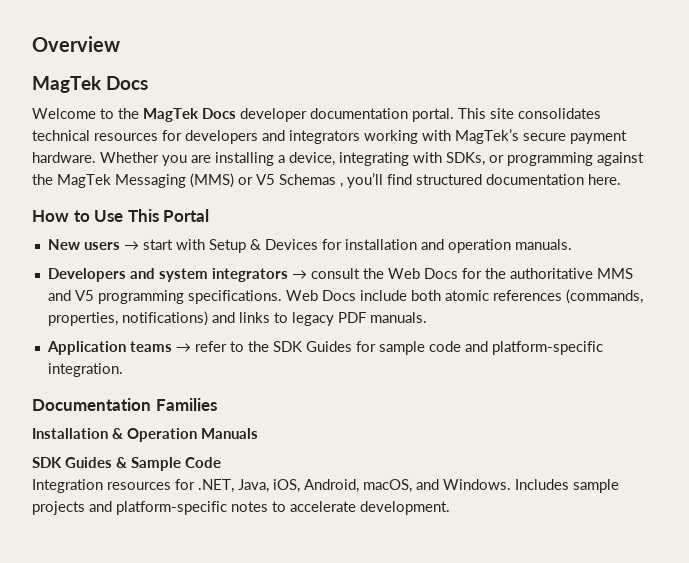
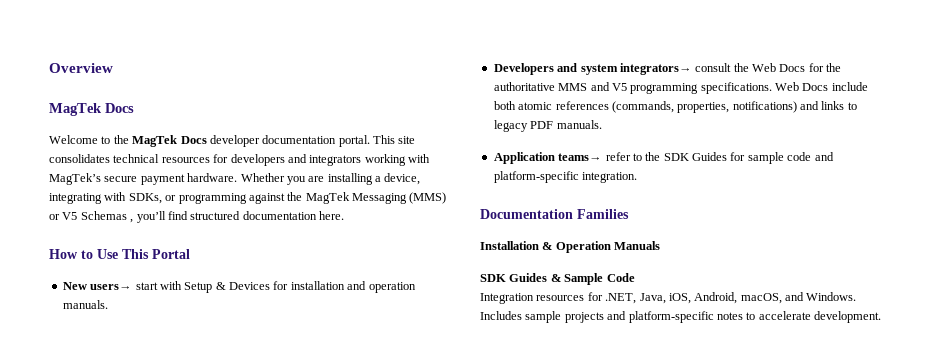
[83,241,139,250] users → -> [90,284,133,290] users→
[211,268,307,282] integrators → -> [619,63,692,75] integrators→
[129,341,191,352] teams → -> [558,153,603,161] teams→

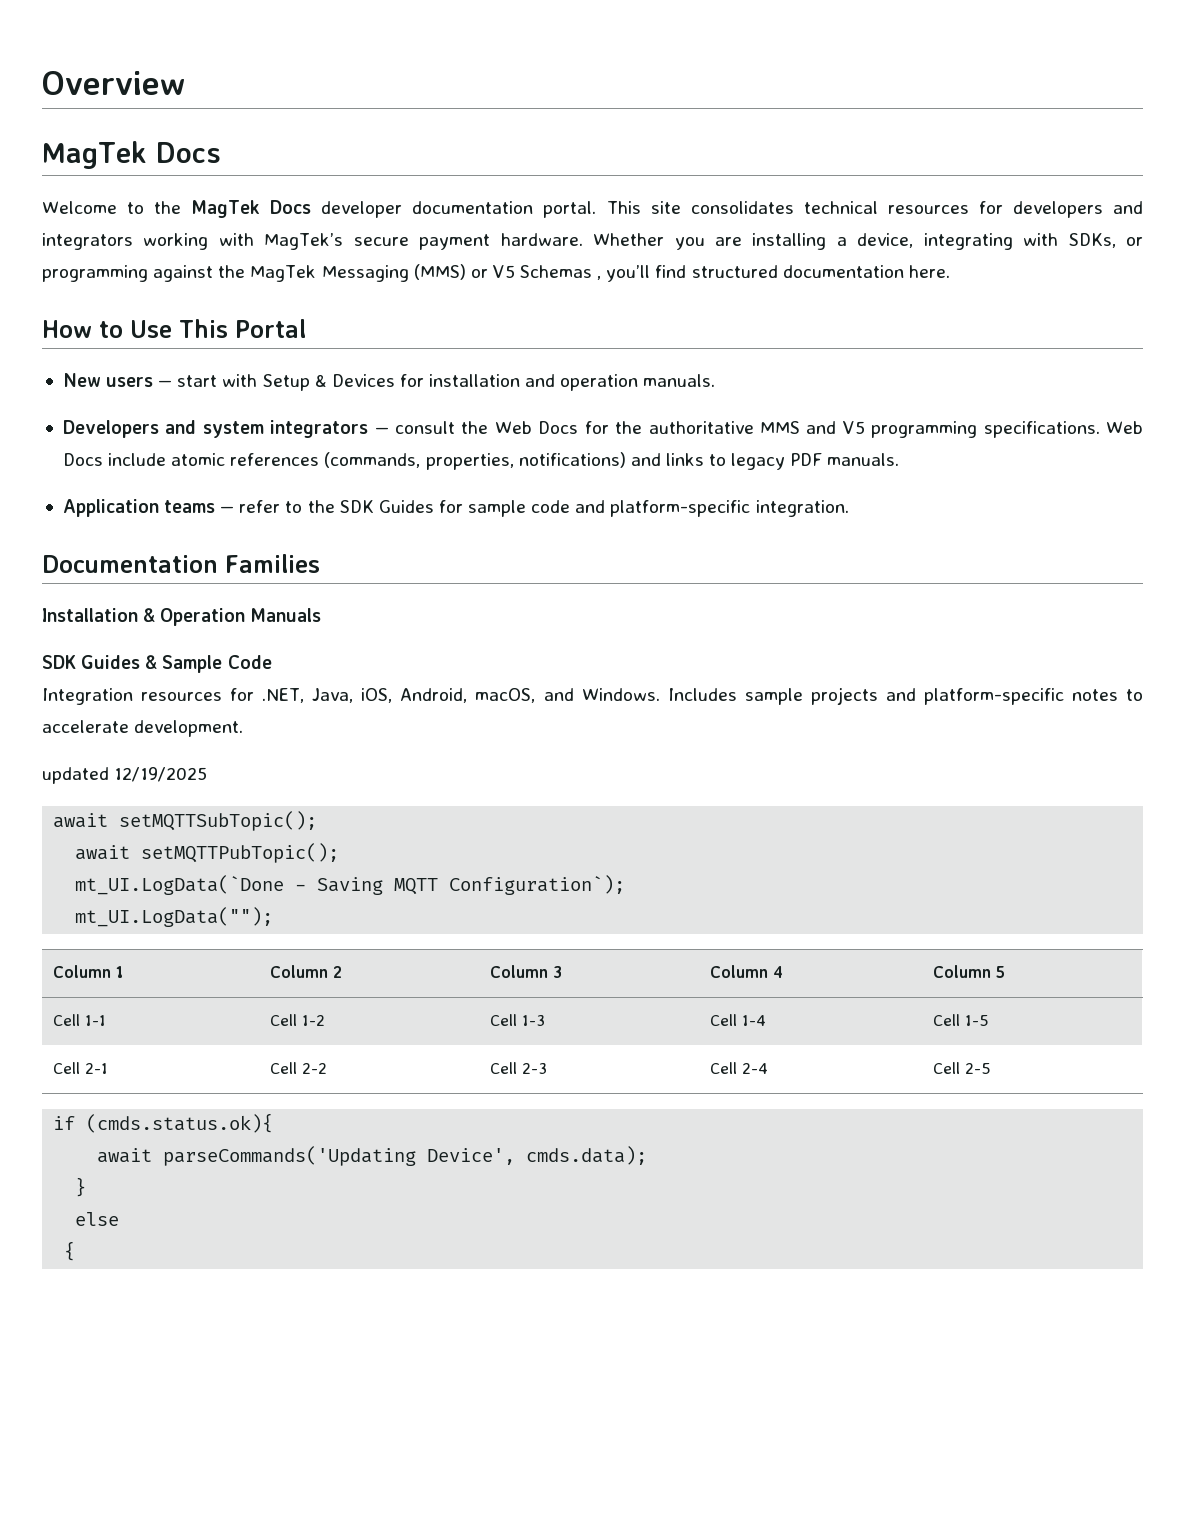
[90,284,133,290] users→ -> [106,377,173,387] users —
[619,63,692,75] integrators→ -> [270,420,389,438] integrators —
[493,101,516,110] both -> (167, 459) none
[558,153,603,161] teams→ -> [164,500,235,513] teams —
(881, 317) none -> [42,767,208,784] [53,811,318,831] [75,843,340,863] [75,875,626,895] [75,907,274,927] [52,965,124,978] [269,965,342,978] [489,965,562,978] [709,965,783,978] [932,965,1005,978] [52,1014,106,1026] [269,1014,325,1026] [489,1014,545,1026] [709,1014,766,1026] [932,1014,989,1026] [52,1062,108,1074] [269,1062,327,1074] [489,1062,547,1074] [709,1062,768,1074] [932,1062,991,1074] [53,1113,274,1133] [97,1146,648,1166] [75,1177,87,1197] [75,1212,120,1226] [64,1241,76,1261] // updated 12/19/2025 // await setMQTTSubTopic(); // await setMQTTPubTopic(); // mt_UI.LogData(`Done - Saving MQTT Configuration`); // mt_UI.LogData(""); // Column 1 | Column 2 | Column 3 | Column 4 | Column 5 // Cell 1-1 | Cell 1-2 | Cell 1-3 | Cell 1-4 | Cell 1-5 // Cell 2-1 | Cell 2-2 | Cell 2-3 | Cell 2-4 | Cell 2-5 // if (cmds.status.ok){ // await parseCommands('Updating Device', cmds.data); // } // else // {

